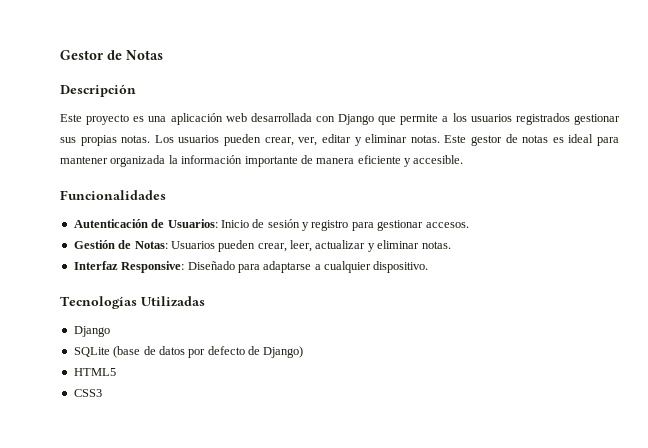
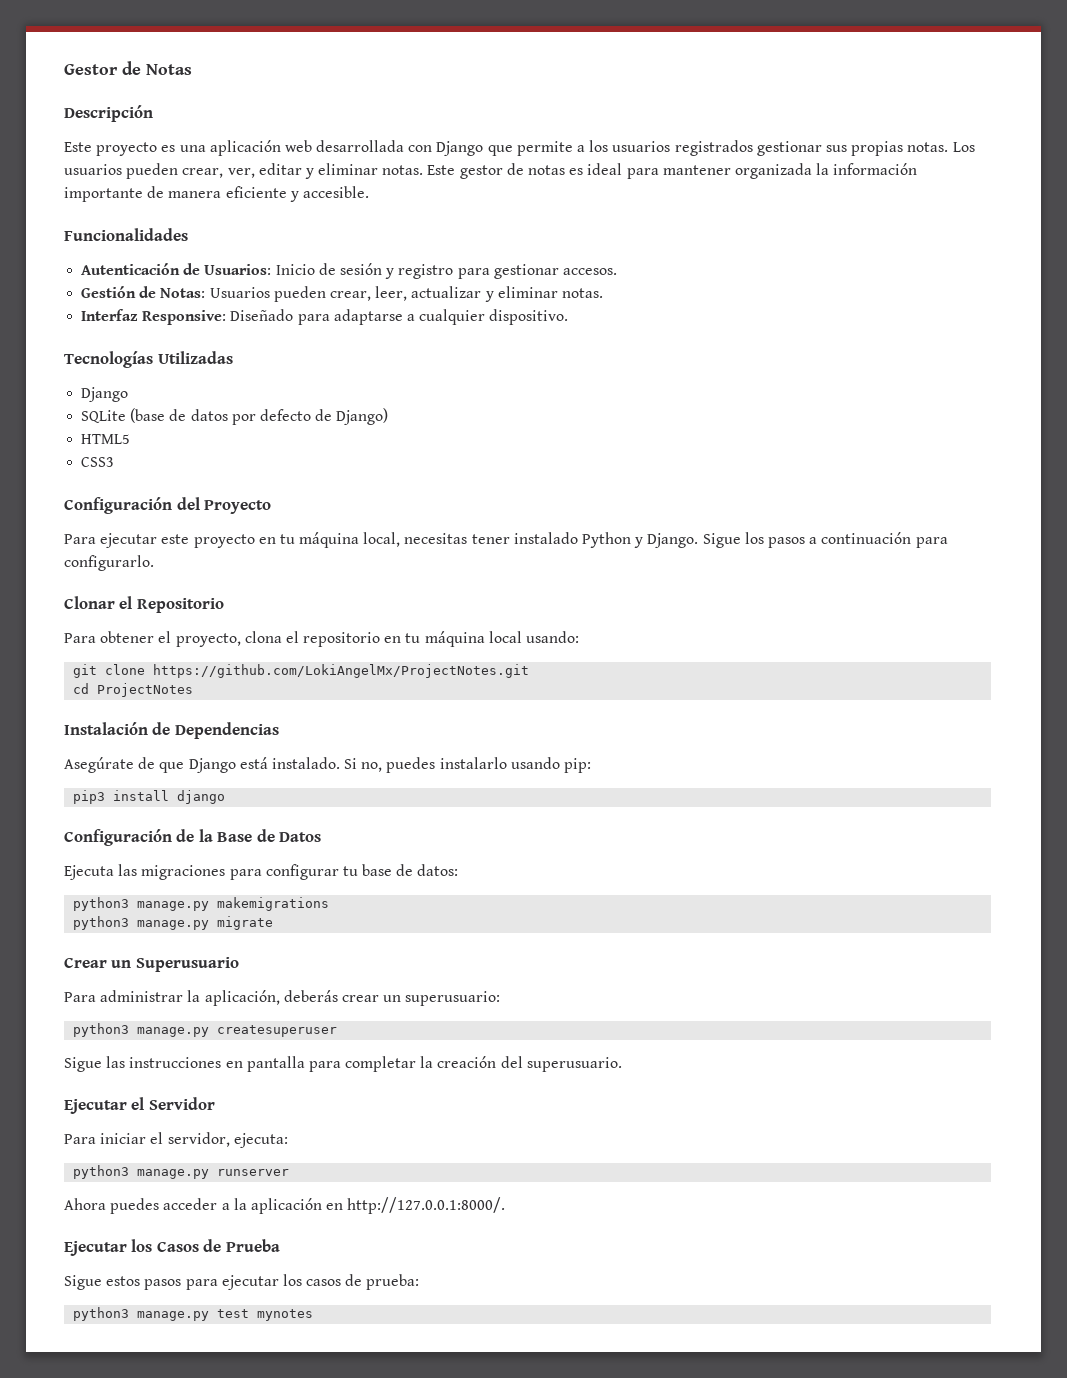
(102, 393) none -> [64,497,272,514] [64,532,948,548] [64,555,154,571] [64,596,224,613] [64,631,580,647] [73,664,530,678] [73,683,194,697] [64,722,279,739] [64,757,592,773] [73,790,226,804] [64,829,322,846] [64,864,459,880] [73,897,330,911] [73,916,274,930] [64,957,239,972] [64,990,501,1006] [73,1023,338,1037] [64,1056,622,1072] [64,1097,215,1114] [64,1132,288,1148] [73,1165,290,1179] [64,1197,506,1214] [64,1239,280,1256] [64,1274,420,1290] [73,1307,314,1321] // Configuración del Proyecto // Para ejecutar este proyecto en tu máquina local, necesitas tener instalado Python y Django. Sigue los pasos a continuación para configurarlo. // Clonar el Repositorio // Para obtener el proyecto, clona el repositorio en tu máquina local usando: // git clone https://github.com/LokiAngelMx/ProjectNotes.git // cd ProjectNotes // Instalación de Dependencias // Asegúrate de que Django está instalado. Si no, puedes instalarlo usando pip: // pip3 install django // Configuración de la Base de Datos // Ejecuta las migraciones para configurar tu base de datos: // python3 manage.py makemigrations // python3 manage.py migrate // Crear un Superusuario // Para administrar la aplicación, deberás crear un superusuario: // python3 manage.py createsuperuser // Sigue las instrucciones en pantalla para completar la creación del superusuario. // Ejecutar el Servidor // Para iniciar el servidor, ejecuta: // python3 manage.py runserver // Ahora puedes acceder a la aplicación en http://127.0.0.1:8000/. // Ejecutar los Casos de Prueba // Sigue estos pasos para ejecutar los casos de prueba: // python3 manage.py test mynotes

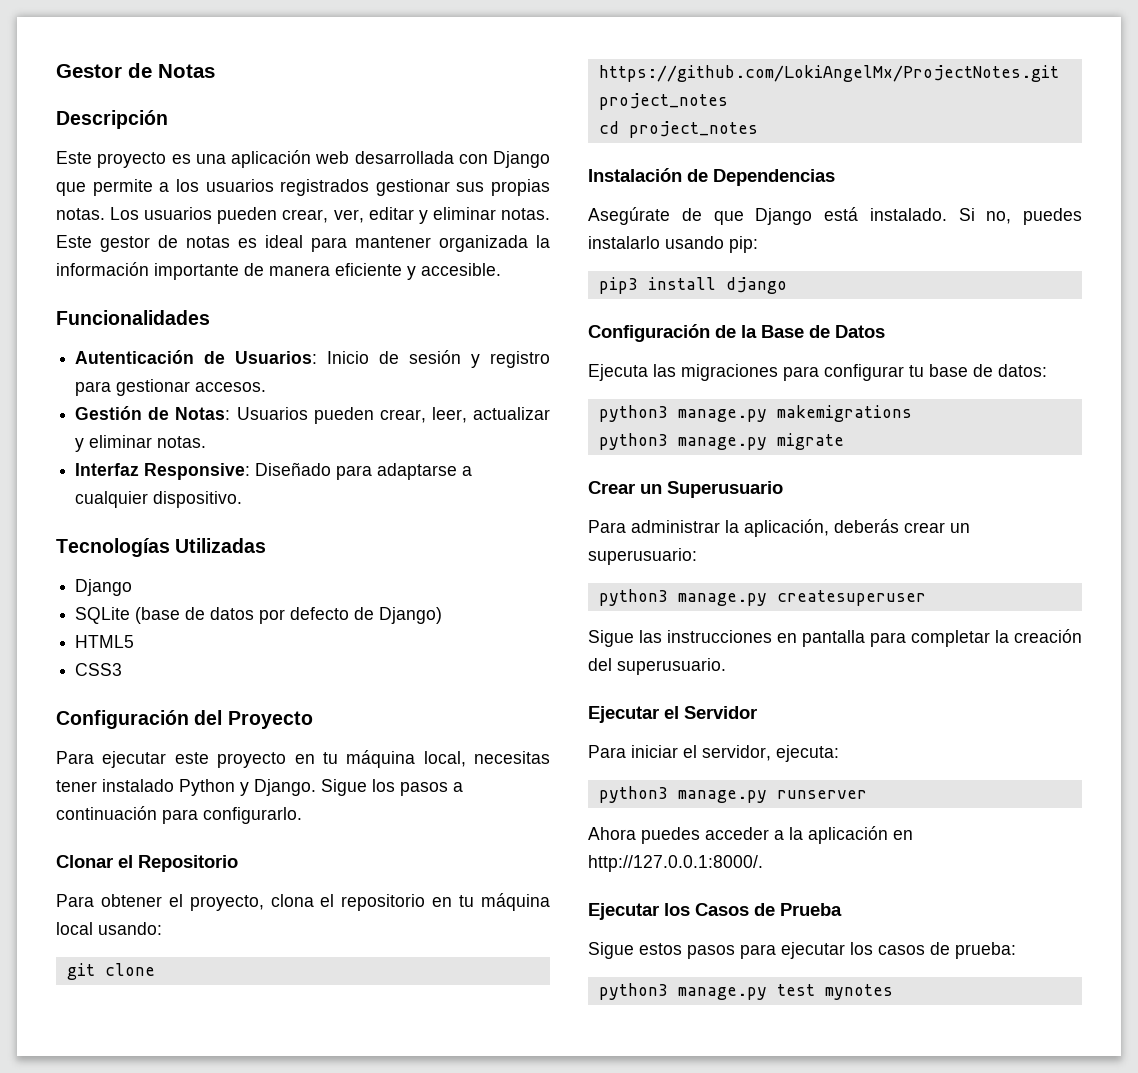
(530, 671) none -> [598,93,728,110] project_notes
[97,683,194,697] ProjectNotes -> [628,121,758,138] project_notes

